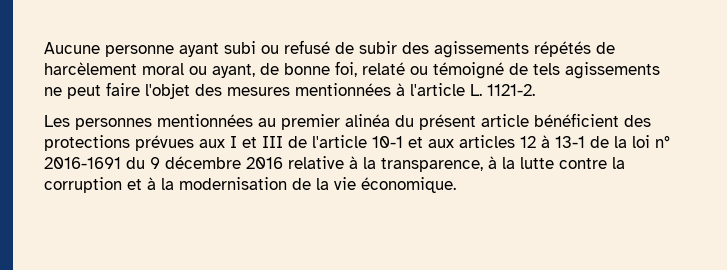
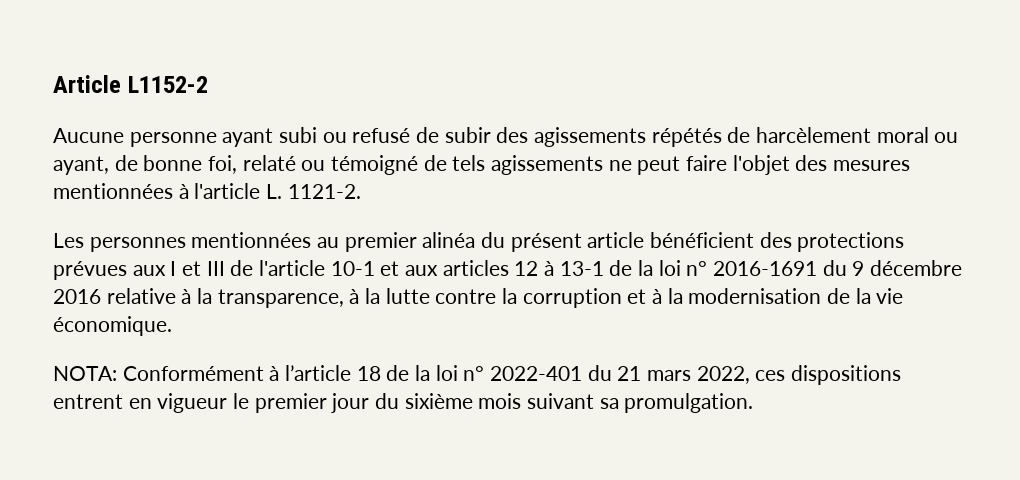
(44, 48) none -> [53,75,208,93] Article L1152-2 //
(456, 185) none -> [53,365,902,385] [53,393,754,413] // NOTA: Conformément à l’article 18 de la loi n° 2022-401 du 21 mars 2022, ces dispositions entrent en vigueur le premier jour du sixième mois suivant sa promulgation.

